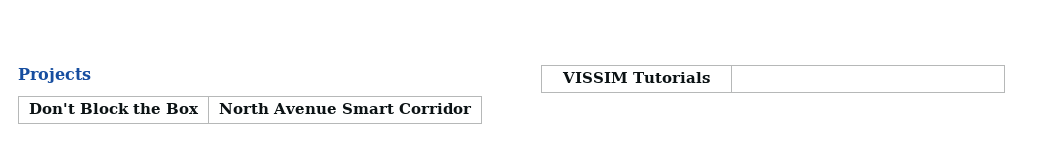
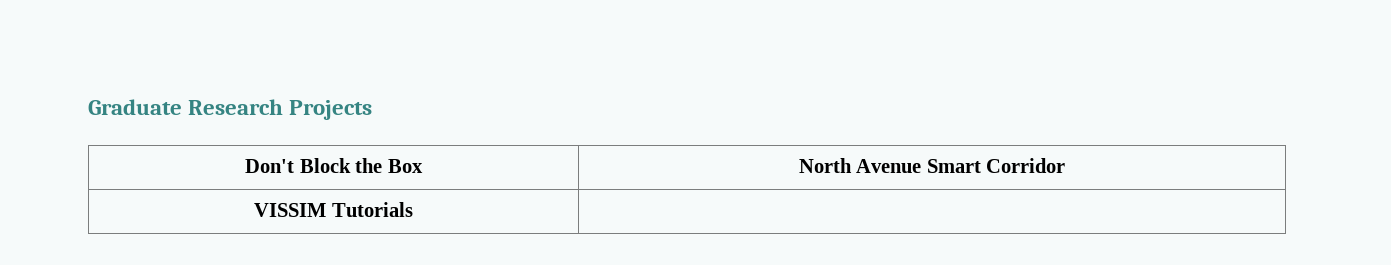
(18, 75) none -> [88,99,284,115] Graduate Research

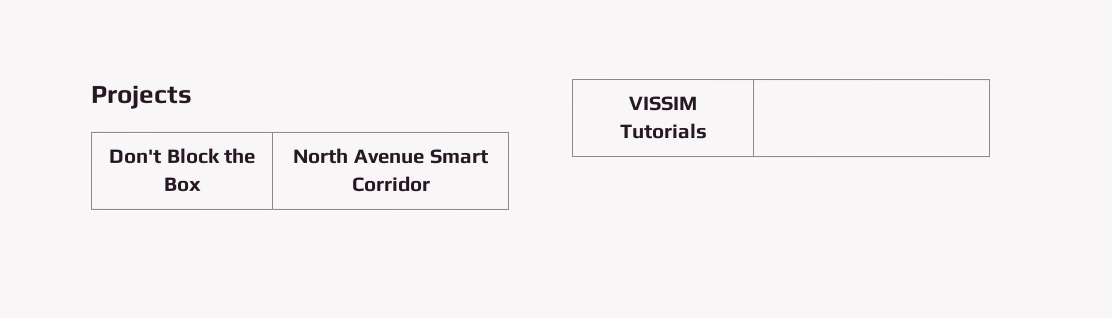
[88,99,284,115] Graduate Research -> (91, 96) none

